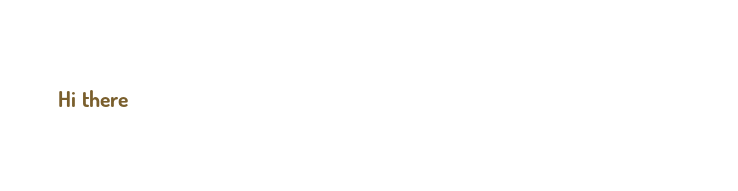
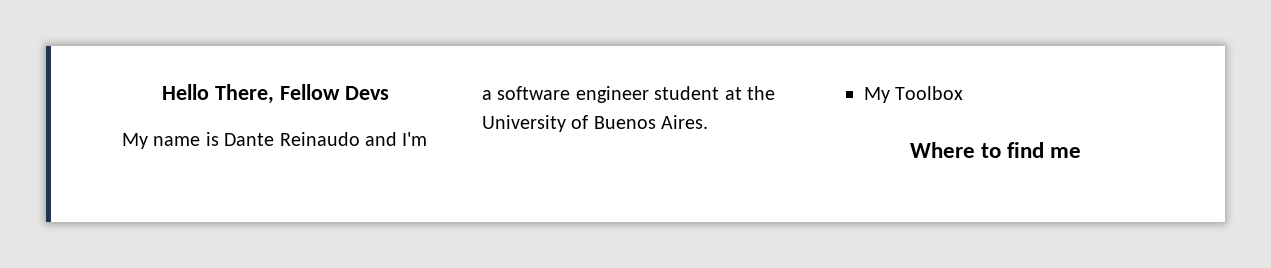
[58,90,128,107] Hi there -> [162,84,389,104] [122,132,428,149] [482,86,775,103] [482,115,709,132] [864,86,964,103] [909,142,1082,158] Hello There, Fellow Devs // My name is Dante Reinaudo and I'm a software engineer student at the University of Buenos Aires. // My Toolbox // Where to find me

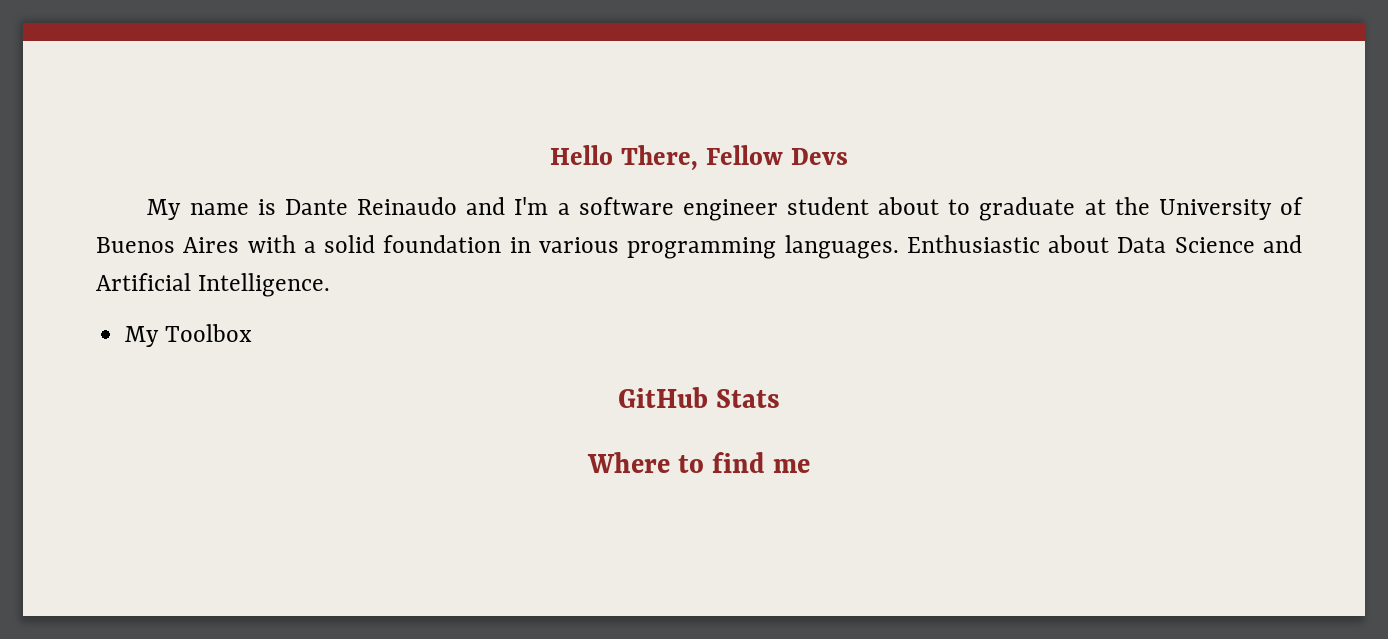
(720, 93) none -> [878,197,1076,221] about to graduate
[661,115,709,129] Aires. -> [183,235,1302,259] [96,273,331,297] Aires with a solid foundation in various programming languages. Enthusiastic about Data Science and Artificial Intelligence.
(964, 93) none -> [617,387,781,408] // GitHub Stats

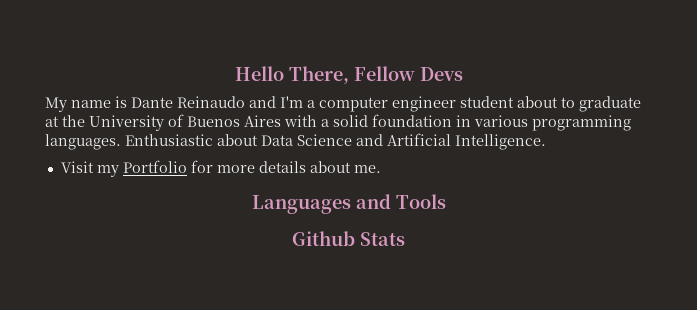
[578,197,674,215] software -> [319,97,388,112] computer
[125,324,253,347] [617,387,781,408] [586,452,811,473] My Toolbox // GitHub Stats // Where to find me -> [60,160,381,177] [251,194,446,214] [292,231,405,246] Visit my Portfolio for more details about me. // Languages and Tools // Github Stats

